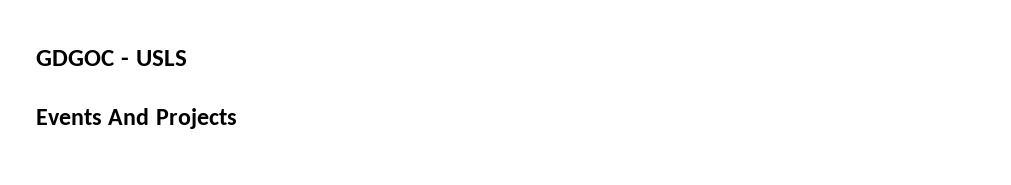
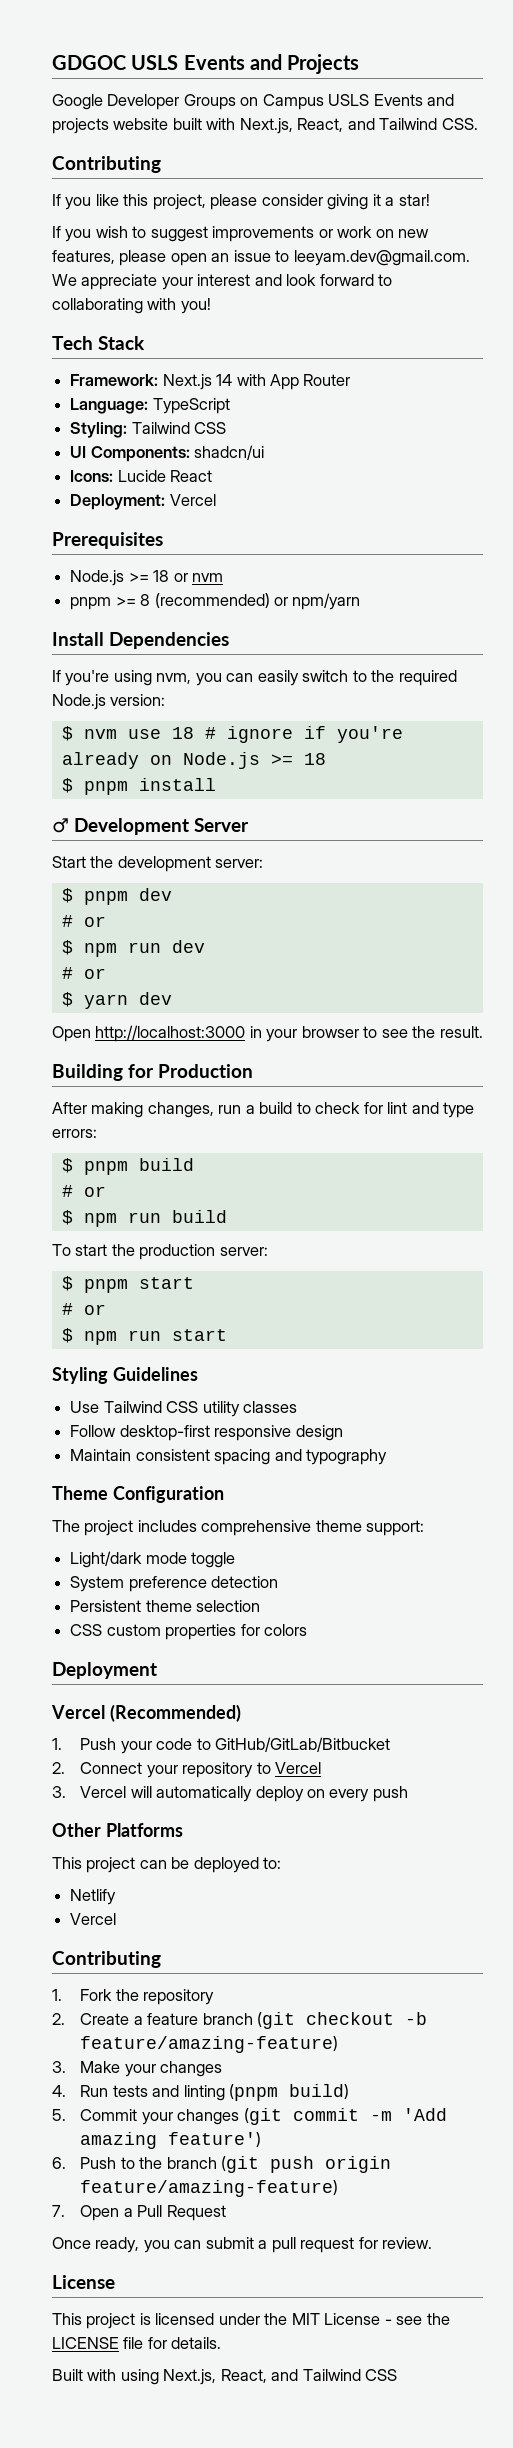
[120,50,187,66] [36,108,237,129] - USLS // Events And Projects -> [131,54,360,74] [52,94,455,110] [52,118,478,134] [52,156,161,173] [52,194,430,210] [52,226,430,242] [52,250,470,266] [52,274,393,290] [52,298,211,314] [52,336,145,350] [70,374,351,390] [70,398,230,414] [70,422,227,438] [70,445,265,462] [70,470,213,482] [70,494,216,510] [52,532,163,549] [70,570,223,586] [70,593,361,610] [52,632,229,649] [52,670,457,686] [52,694,166,710] [61,726,403,743] [61,752,326,769] [61,778,216,795] [52,818,249,835] [52,856,264,872] [61,888,172,905] [61,915,106,927] [61,940,205,957] [61,967,106,979] [61,992,172,1009] [52,1025,483,1042] [52,1064,253,1081] [52,1102,475,1118] [52,1129,97,1138] [61,1158,194,1175] [61,1185,106,1197] [61,1210,227,1227] [52,1244,268,1260] [61,1276,194,1293] [61,1303,106,1315] [61,1328,227,1345] [52,1367,198,1384] [70,1401,297,1417] [70,1425,343,1441] [70,1449,387,1465] [52,1486,224,1503] [52,1520,425,1536] [70,1551,236,1568] [70,1576,279,1592] [70,1600,261,1612] [70,1624,307,1640] [52,1662,157,1679] [51,1704,241,1722] [52,1737,391,1754] [52,1762,322,1778] [52,1786,408,1802] [52,1823,183,1837] [52,1857,282,1873] [70,1889,117,1905] [70,1913,117,1925] [52,1951,161,1968] [52,1989,215,2005] [52,2012,428,2029] [80,2036,339,2053] [52,2061,223,2077] [52,2084,350,2101] [52,2108,447,2125] [80,2132,262,2149] [52,2156,392,2173] [80,2180,339,2197] [52,2205,226,2221] [52,2237,433,2253] [52,2275,115,2289] [52,2313,450,2329] [52,2337,222,2349] [52,2369,398,2385] USLS Events and Projects // Google Developer Groups on Campus USLS Events and projects website built with Next.js, React, and Tailwind CSS. // Contributing // If you like this project, please consider giving it a star! // If you wish to suggest improvements or work on new features, please open an issue to leeyam.dev@gmail.com. We appreciate your interest and look forward to collaborating with you! // Tech Stack // Framework: Next.js 14 with App Router // Language: TypeScript // Styling: Tailwind CSS // UI Components: shadcn/ui // Icons: Lucide React // Deployment: Vercel // Prerequisites // Node.js >= 18 or nvm // pnpm >= 8 (recommended) or npm/yarn // Install Dependencies // If you're using nvm, you can easily switch to the required Node.js version: // $ nvm use 18 # ignore if you're already on Node.js >= 18 // $ pnpm install // ♂ Development Server // Start the development server: // $ pnpm dev // # or // $ npm run dev // # or // $ yarn dev // Open http://localhost:3000 in your browser to see the result. // Building for Production // After making changes, run a build to check for lint and type errors: // $ pnpm build // # or // $ npm run build // To start the production server: // $ pnpm start // # or // $ npm run start // Styling Guidelines // Use Tailwind CSS utility classes // Follow desktop-first responsive design // Maintain consistent spacing and typography // Theme Configuration // The project includes comprehensive theme support: // Light/dark mode toggle // System preference detection // Persistent theme selection // CSS custom properties for colors // Deployment // Vercel (Recommended) // 1. Push your code to GitHub/GitLab/Bitbucket // 2. Connect your repository to Vercel // 3. Vercel will automatically deploy on every push // Other Platforms // This project can be deployed to: // Netlify // Vercel // Contributing // 1. Fork the repository // 2. Create a feature branch (git checkout -b feature/amazing-feature) // 3. Make your changes // 4. Run tests and linting (pnpm build) // 5. Commit your changes (git commit -m 'Add amazing feature') // 6. Push to the branch (git push origin feature/amazing-feature) // 7. Open a Pull Request // Once ready, you can submit a pull request for review. // License // This project is licensed under the MIT License - see the LICENSE file for details. // Built with using Next.js, React, and Tailwind CSS

